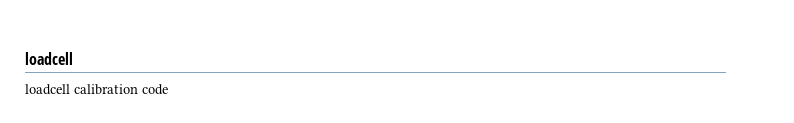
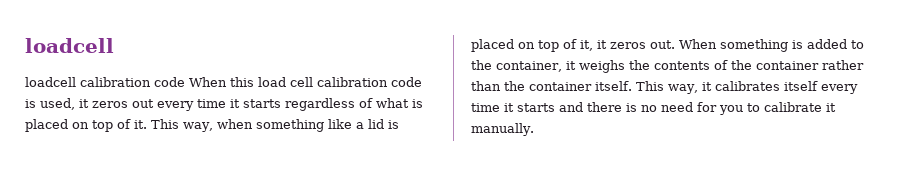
(168, 89) none -> [189,77,422,87] [25,98,423,111] [25,119,399,132] [471,39,864,52] [471,60,864,73] [471,81,858,94] [471,102,836,115] [471,123,534,136] When this load cell calibration code is used, it zeros out every time it starts regardless of what is placed on top of it. This way, when something like a lid is placed on top of it, it zeros out. When something is added to the container, it weighs the contents of the container rather than the container itself. This way, it calibrates itself every time it starts and there is no need for you to calibrate it manually.

